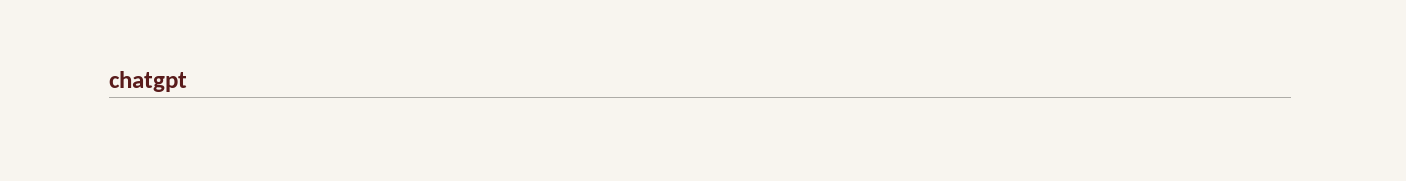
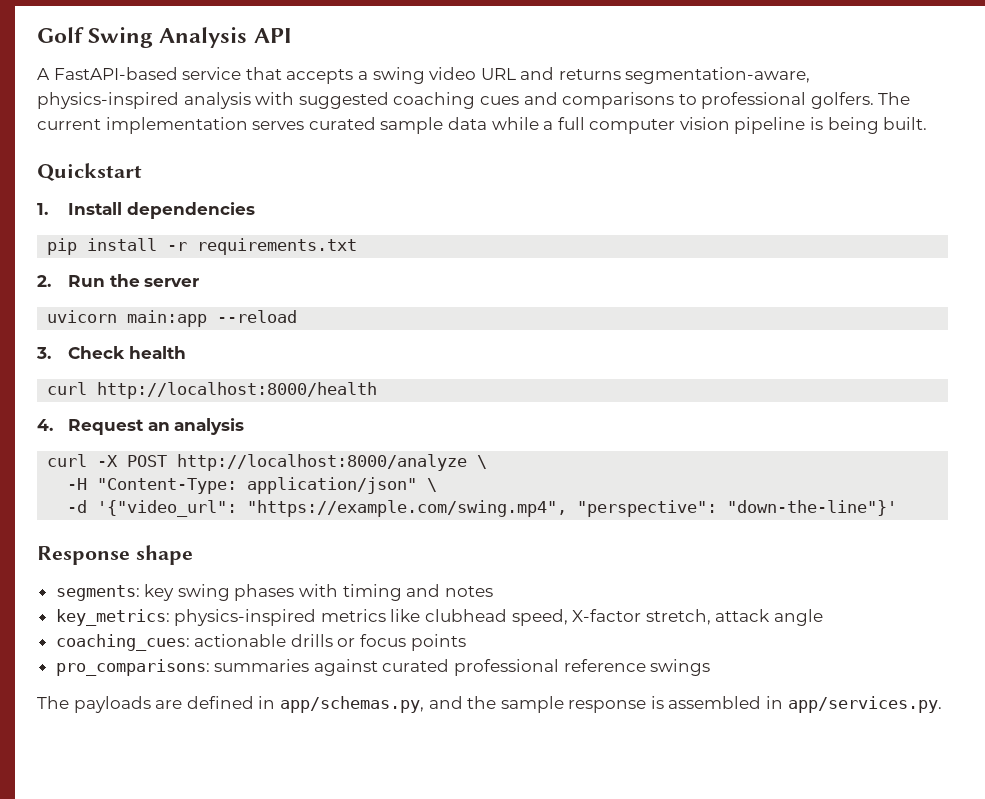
[109,71,187,92] chatgpt -> [37,27,292,48] [37,67,811,84] [37,92,911,109] [37,117,928,134] [37,163,142,181] [37,202,255,219] [47,238,358,255] [37,274,200,287] [47,310,298,327] [36,346,186,359] [47,382,378,399] [37,418,245,435] [47,454,488,471] [67,477,438,494] [67,500,898,517] [37,545,193,565] [55,584,493,601] [55,609,824,626] [55,634,466,651] [55,659,711,676] [37,696,942,713] Golf Swing Analysis API // A FastAPI-based service that accepts a swing video URL and returns segmentation-aware, physics-inspired analysis with suggested coaching cues and comparisons to professional golfers. The current implementation serves curated sample data while a full computer vision pipeline is being built. // Quickstart // 1. Install dependencies // pip install -r requirements.txt // 2. Run the server // uvicorn main:app --reload // 3. Check health // curl http://localhost:8000/health // 4. Request an analysis // curl -X POST http://localhost:8000/analyze \ // -H "Content-Type: application/json" \ // -d '{"video_url": "https://example.com/swing.mp4", "perspective": "down-the-line"}' // Response shape // segments: key swing phases with timing and notes // key_metrics: physics-inspired metrics like clubhead speed, X-factor stretch, attack angle // coaching_cues: actionable drills or focus points // pro_comparisons: summaries against curated professional reference swings // The payloads are defined in app/schemas.py, and the sample response is assembled in app/services.py.

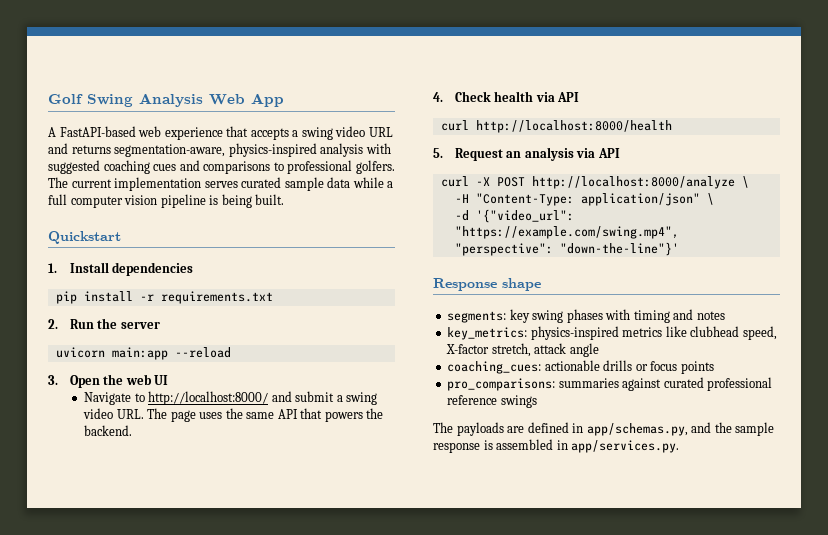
[253,28,292,43] API -> [209,93,284,107] Web App
[182,67,242,80] service -> [138,126,223,140] web experience
(51, 353) none -> [69,374,169,388] [84,391,378,405] [83,408,384,422] [84,425,133,436] [433,92,443,102] Open the web UI // Navigate to http://localhost:8000/ and submit a swing video URL. The page uses the same API that powers the backend. // 4.
(186, 352) none -> [535,92,580,102] via API
[37,419,53,431] 4. -> [433,148,443,158] 5.
(245, 426) none -> [576,148,620,158] via API

